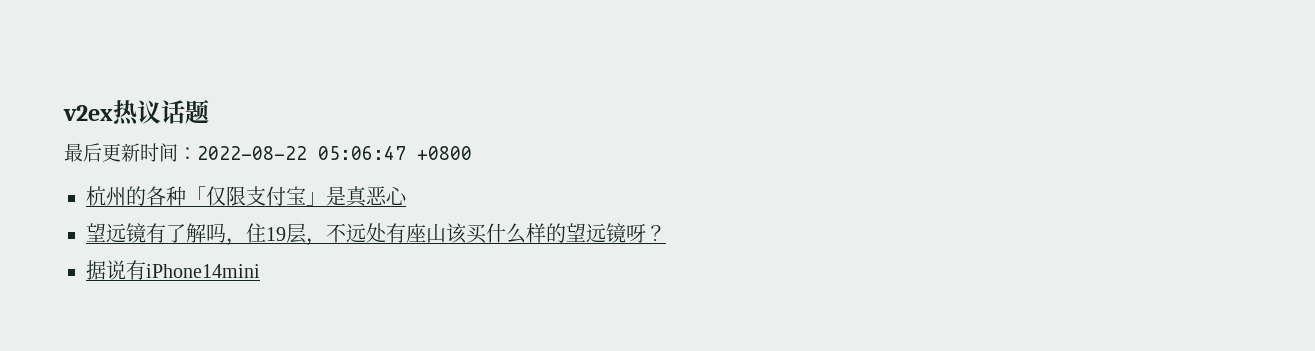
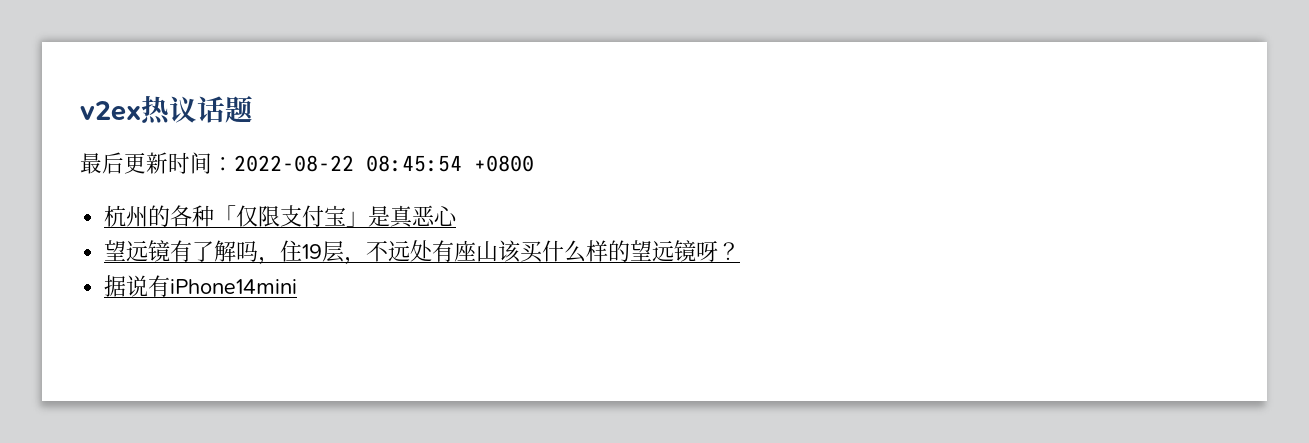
[318,146,406,160] 05:06:47 -> [366,155,462,172] 08:45:54

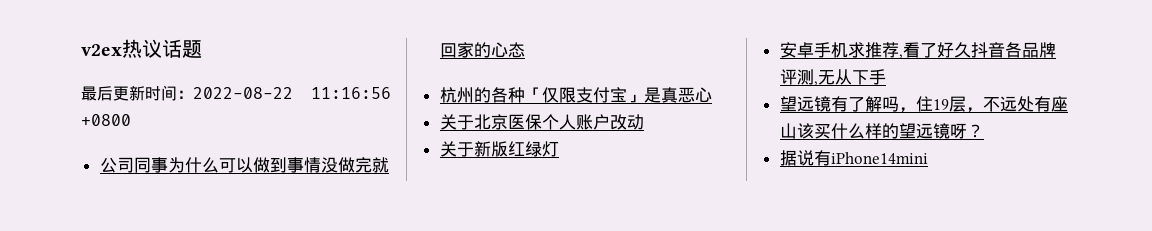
[366,155,462,172] 08:45:54 -> [311,87,391,99] 11:16:56
(534, 163) none -> [99,157,389,173] [439,42,525,58] // 公司同事为什么可以做到事情没做完就回家的心态
(459, 216) none -> [439,114,644,130] [439,141,559,157] [779,42,1056,59] [779,69,886,86] // 关于北京医保个人账户改动 // 关于新版红绿灯 // 安卓手机求推荐,看了好久抖音各品牌评测,无从下手

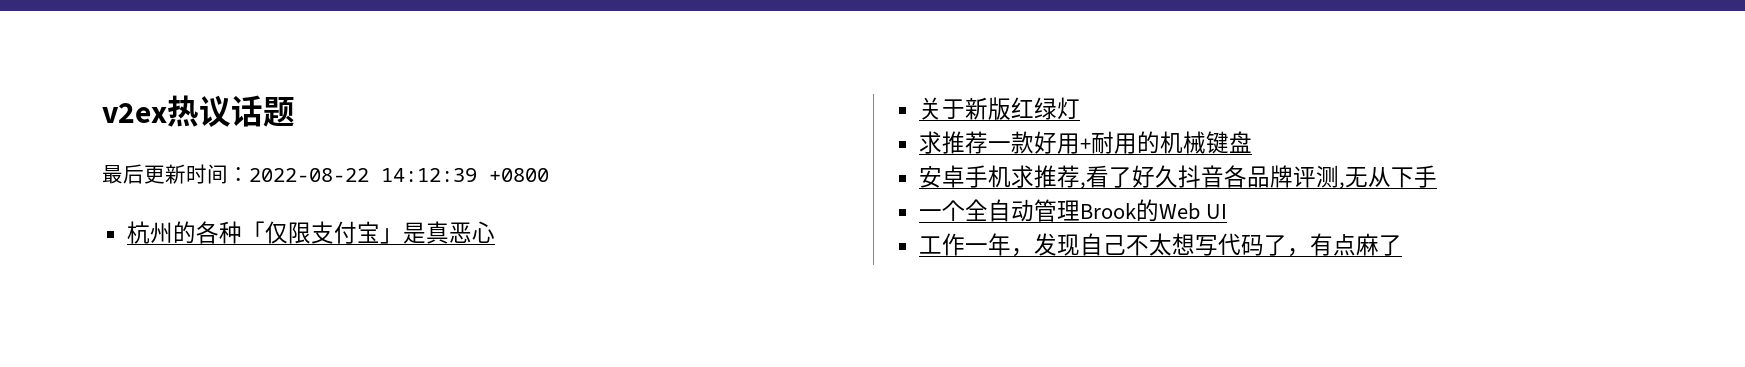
[311,87,391,99] 11:16:56 -> [381,168,477,182] 14:12:39
[99,157,389,173] [439,42,525,58] // 公司同事为什么可以做到事情没做完就回家的心态 -> (549, 175) none
[473,114,644,130] [439,141,559,157] 北京医保个人账户改动 // 关于新版红绿灯 -> [964,97,1080,120] [918,131,1252,154] 新版红绿灯 // 求推荐一款好用+耐用的机械键盘
[779,96,1068,113] [779,123,984,139] [779,150,928,166] 望远镜有了解吗，住19层，不远处有座山该买什么样的望远镜呀？ // 据说有iPhone14mini -> [918,199,1227,222] [918,233,1402,257] 一个全自动管理Brook的Web UI // 工作一年，发现自己不太想写代码了，有点麻了

